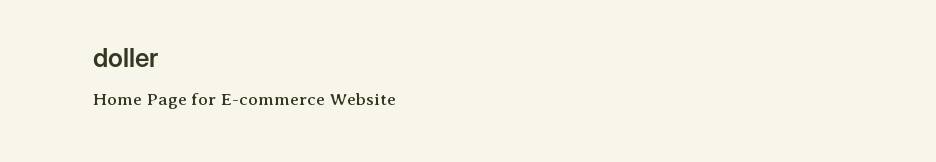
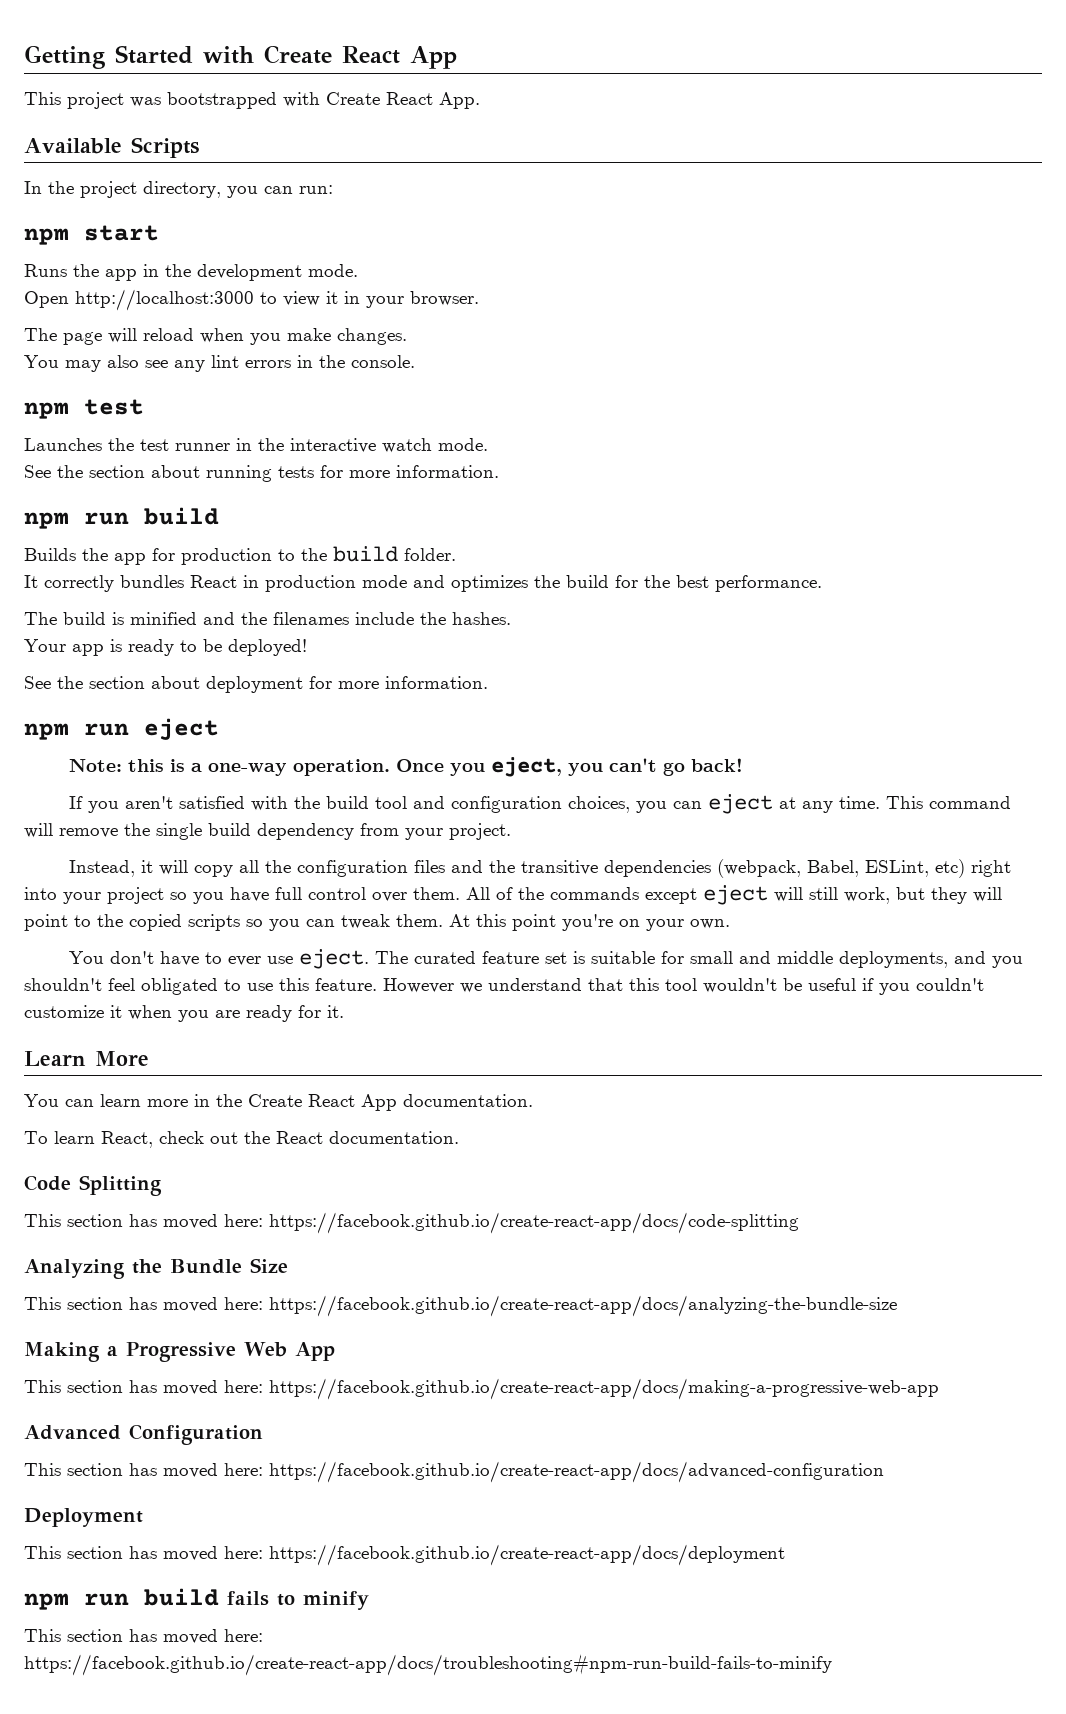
[93,48,158,67] [93,93,396,109] doller // Home Page for E-commerce Website -> [24,45,457,69] [24,92,480,109] [24,137,199,158] [24,181,333,198] [24,225,159,245] [24,264,358,281] [24,289,479,311] [24,328,407,345] [24,355,415,372] [24,399,144,419] [24,438,488,453] [24,465,499,482] [24,507,219,529] [24,546,456,565] [24,575,822,592] [24,612,511,625] [24,639,307,656] [24,676,488,693] [24,718,219,740] [68,757,743,777] [68,794,1011,814] [24,823,511,840] [68,859,1011,878] [24,885,1002,905] [24,914,730,931] [68,949,1023,969] [24,978,984,995] [24,1005,344,1022] [24,1051,149,1066] [24,1094,533,1111] [24,1131,459,1148] [24,1175,162,1196] [24,1212,799,1234] [24,1258,288,1279] [24,1295,897,1317] [24,1342,335,1362] [24,1378,939,1400] [24,1424,263,1445] [24,1461,884,1483] [24,1508,143,1527] [24,1544,785,1566] [24,1588,369,1610] [24,1629,263,1644] [24,1654,832,1676] Getting Started with Create React App // This project was bootstrapped with Create React App. // Available Scripts // In the project directory, you can run: // npm start // Runs the app in the development mode. // Open http://localhost:3000 to view it in your browser. // The page will reload when you make changes. // You may also see any lint errors in the console. // npm test // Launches the test runner in the interactive watch mode. // See the section about running tests for more information. // npm run build // Builds the app for production to the build folder. // It correctly bundles React in production mode and optimizes the build for the best performance. // The build is minified and the filenames include the hashes. // Your app is ready to be deployed! // See the section about deployment for more information. // npm run eject // Note: this is a one-way operation. Once you eject, you can't go back! // If you aren't satisfied with the build tool and configuration choices, you can eject at any time. This command will remove the single build dependency from your project. // Instead, it will copy all the configuration files and the transitive dependencies (webpack, Babel, ESLint, etc) right into your project so you have full control over them. All of the commands except eject will still work, but they will point to the copied scripts so you can tweak them. At this point you're on your own. // You don't have to ever use eject. The curated feature set is suitable for small and middle deployments, and you shouldn't feel obligated to use this feature. However we understand that this tool wouldn't be useful if you couldn't customize it when you are ready for it. // Learn More // You can learn more in the Create React App documentation. // To learn React, check out the React documentation. // Code Splitting // This section has moved here: https://facebook.github.io/create-react-app/docs/code-splitting // Analyzing the Bundle Size // This section has moved here: https://facebook.github.io/create-react-app/docs/analyzing-the-bundle-size // Making a Progressive Web App // This section has moved here: https://facebook.github.io/create-react-app/docs/making-a-progressive-web-app // Advanced Configuration // This section has moved here: https://facebook.github.io/create-react-app/docs/advanced-configuration // Deployment // This section has moved here: https://facebook.github.io/create-react-app/docs/deployment // npm run build fails to minify // This section has moved here: https://facebook.github.io/create-react-app/docs/troubleshooting#npm-run-build-fails-to-minify

